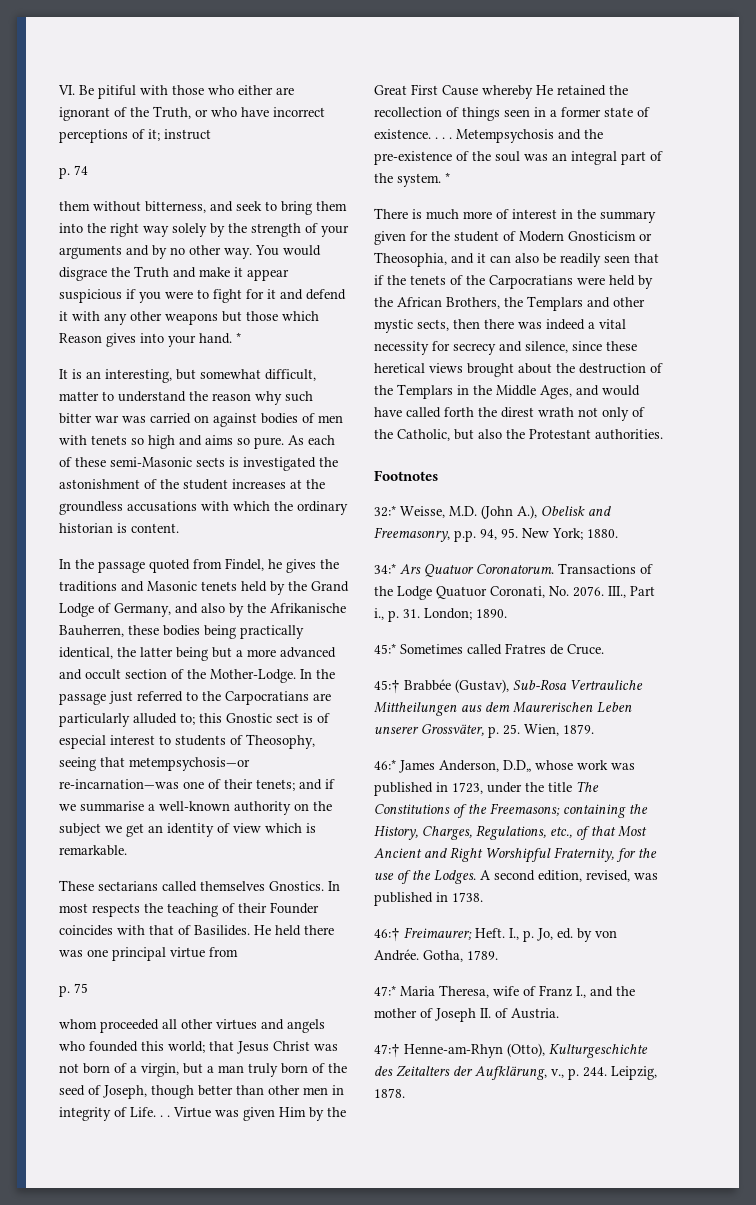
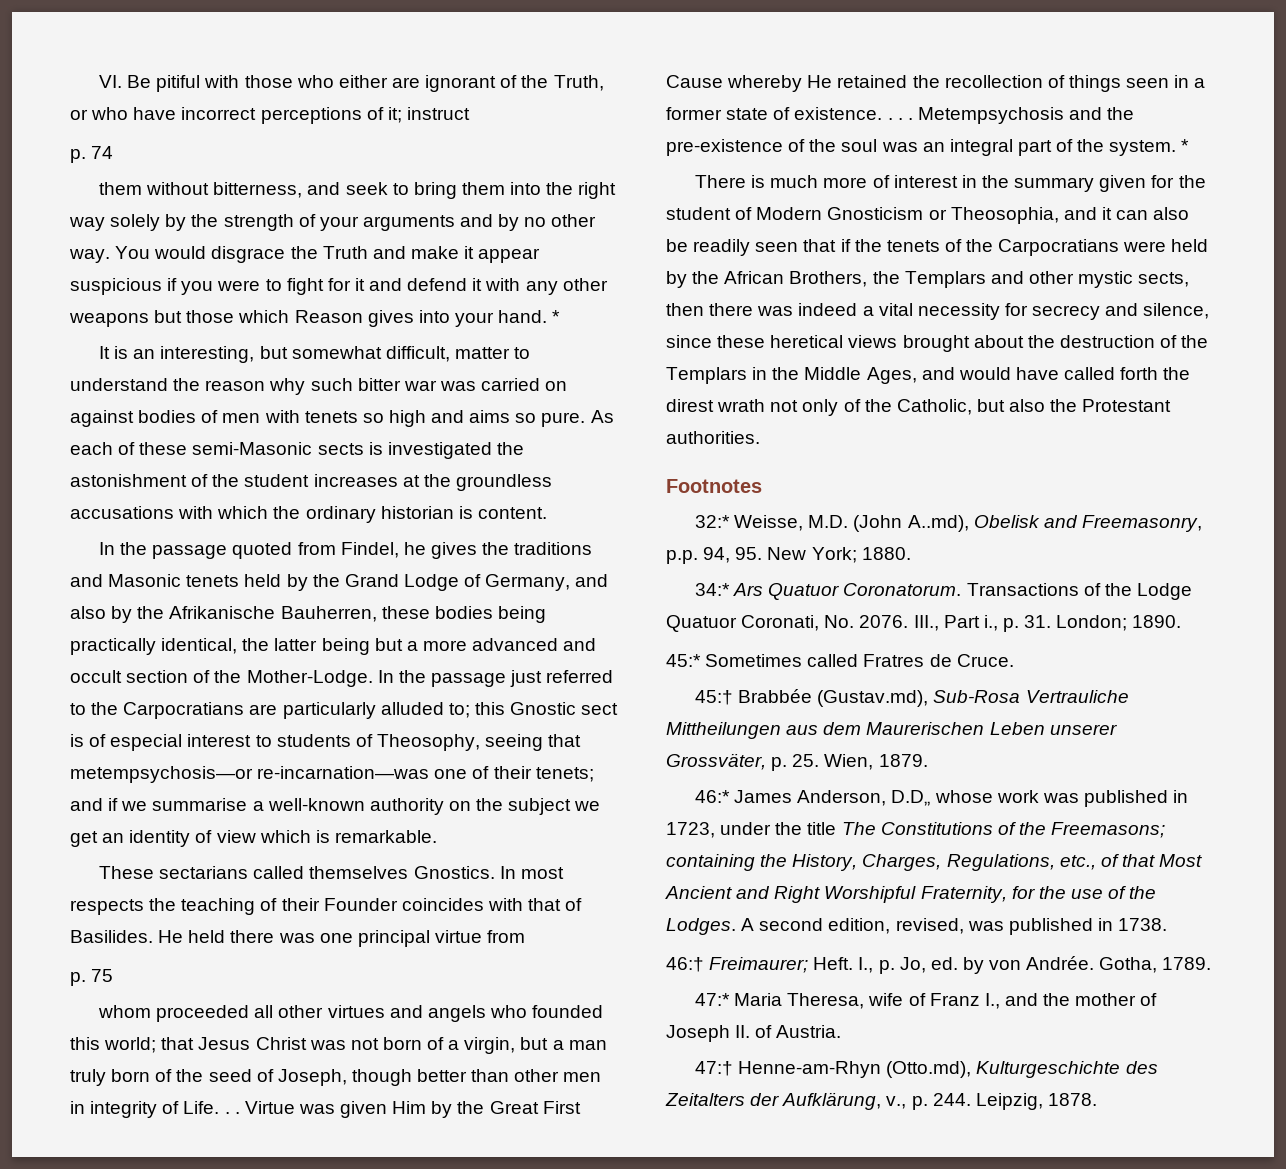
[517,505,537,519] A.), -> [907,515,969,532] A..md),
[455,679,509,693] (Gustav), -> [817,690,929,707] (Gustav.md),
[507,1043,545,1057] (Otto), -> [886,1061,972,1078] (Otto.md),

